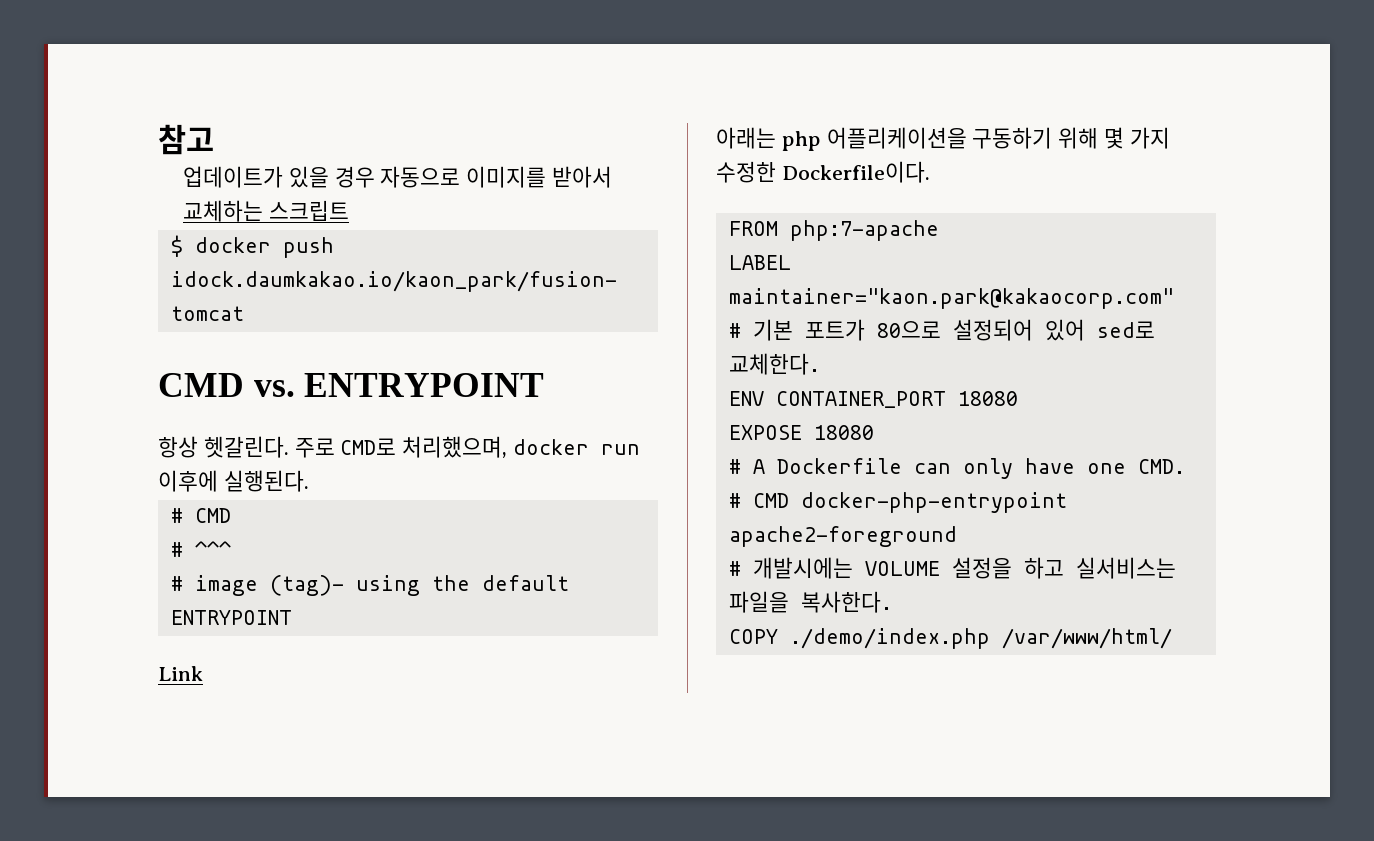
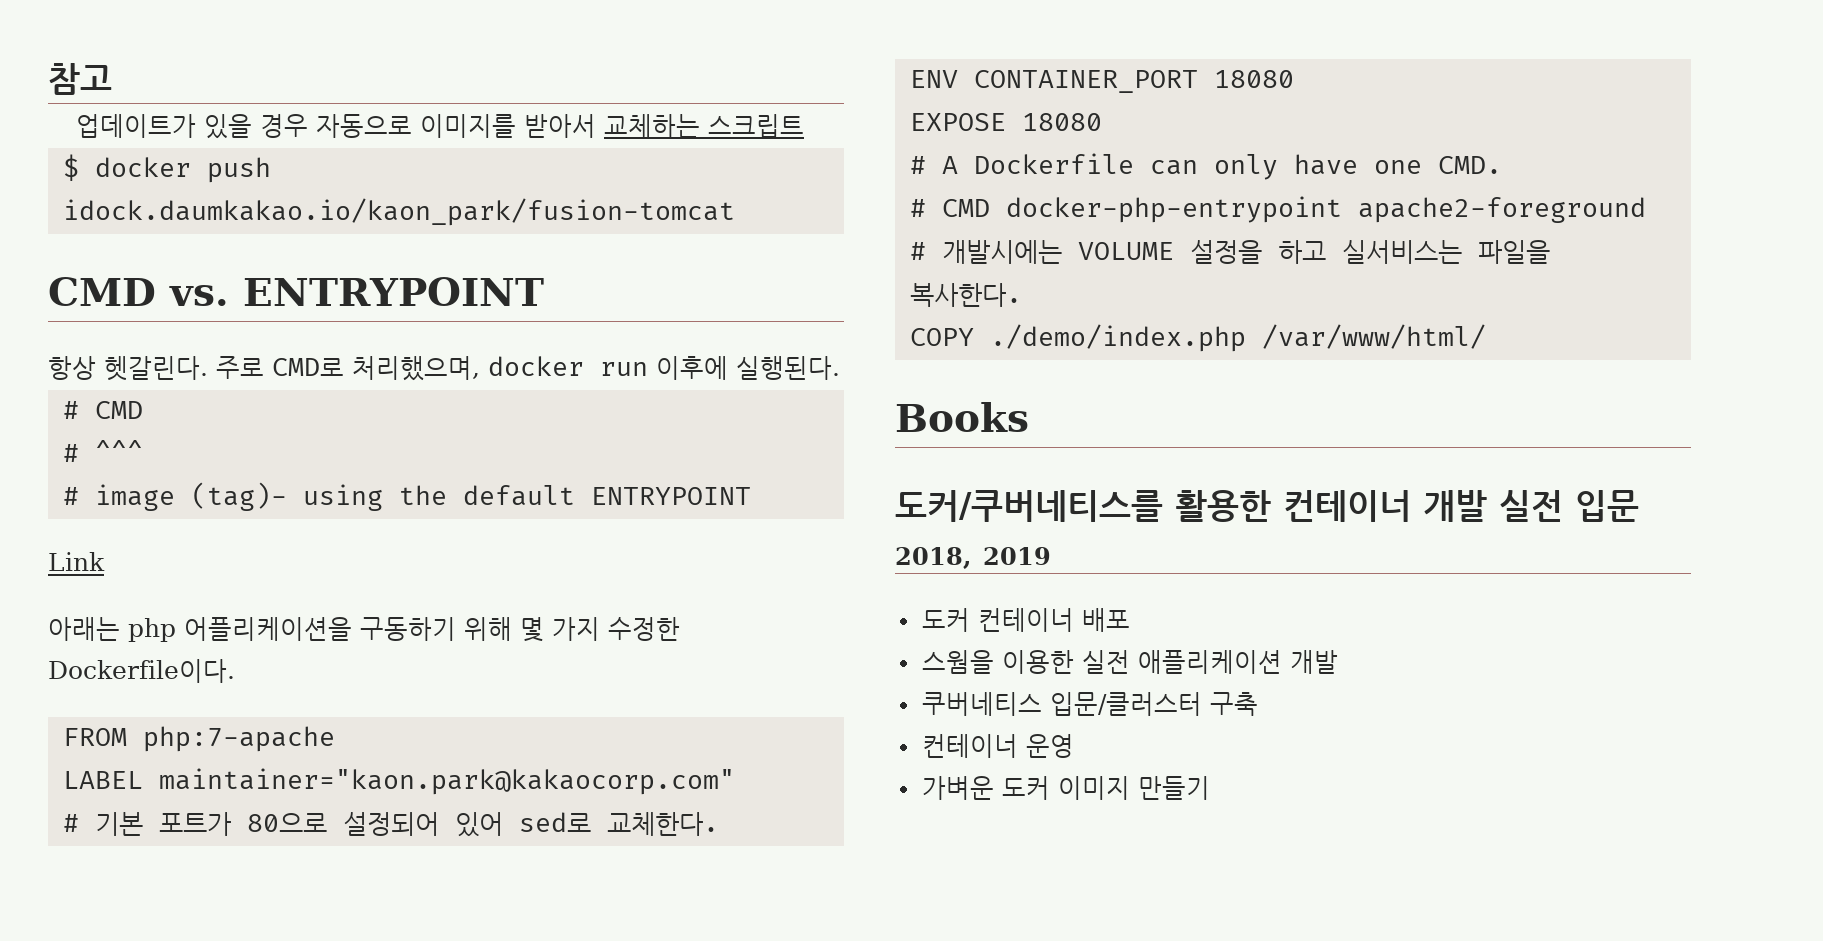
(1172, 638) none -> [895,402,1029,432] [895,490,1639,522] [895,547,1051,569] [922,608,1131,632] [922,650,1339,674] [922,692,1259,716] [922,734,1075,758] [922,776,1211,800] // Books // 도커/쿠버네티스를 활용한 컨테이너 개발 실전 입문 2018, 2019 // 도커 컨테이너 배포 // 스웜을 이용한 실전 애플리케이션 개발 // 쿠버네티스 입문/클러스터 구축 // 컨테이너 운영 // 가벼운 도커 이미지 만들기

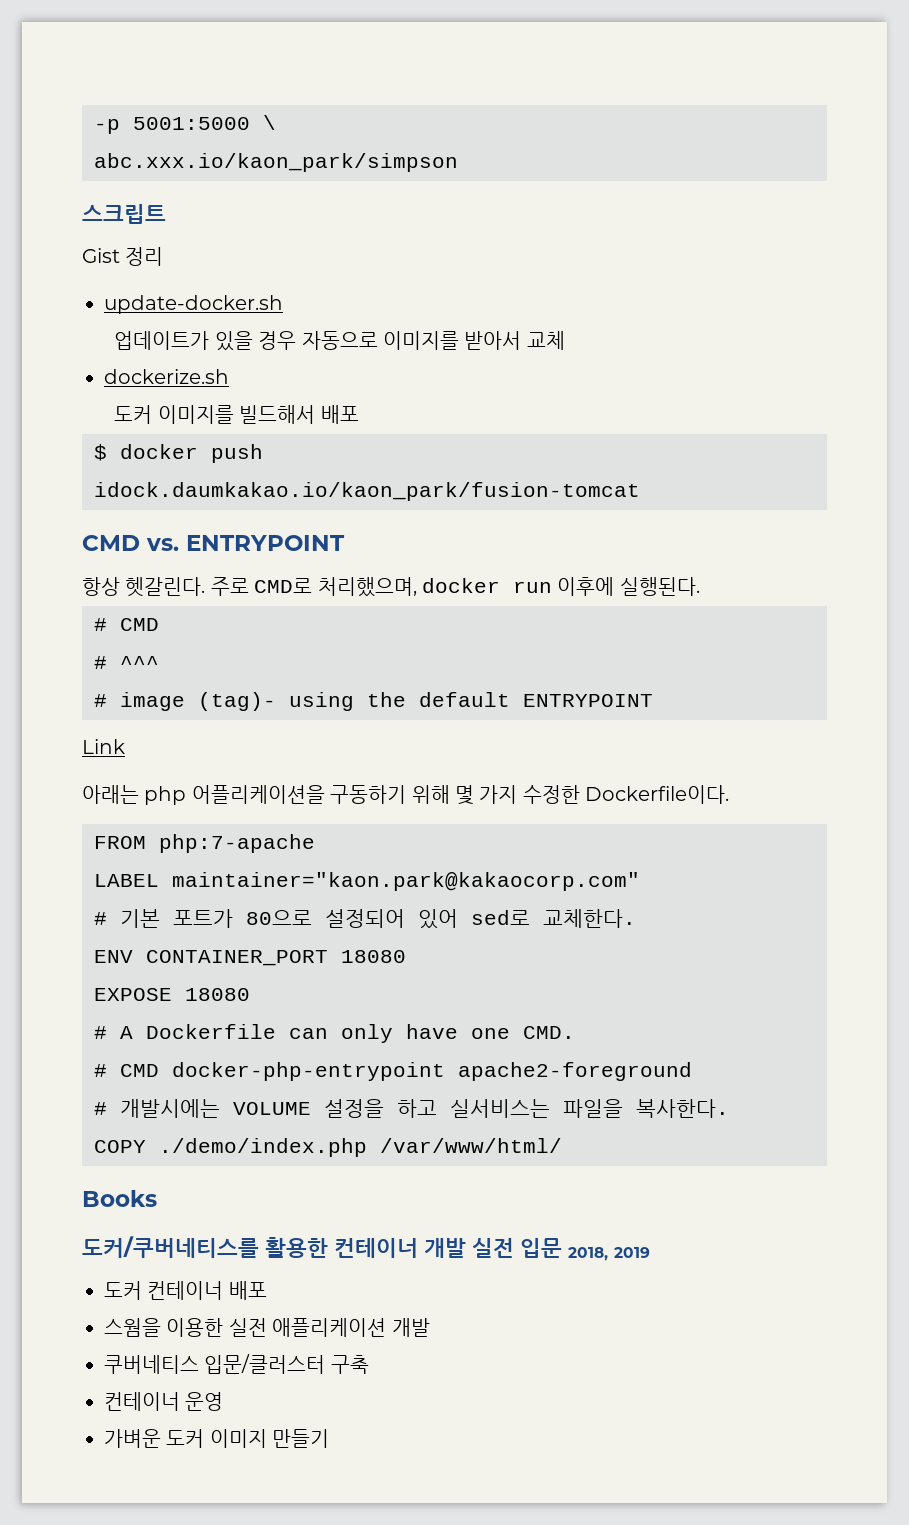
[48,63,112,95] 참고 -> [94,115,276,134] [94,153,458,172] [82,204,166,224] [82,247,164,266] [104,295,283,314] -p 5001:5000 \ // abc.xxx.io/kaon_park/simpson // 스크립트 // Gist 정리 // update-docker.sh
[603,114,804,138] 교체하는 스크립트 -> [526,331,565,350] [104,369,229,384] [114,405,359,424] 교체 // dockerize.sh // 도커 이미지를 빌드해서 배포

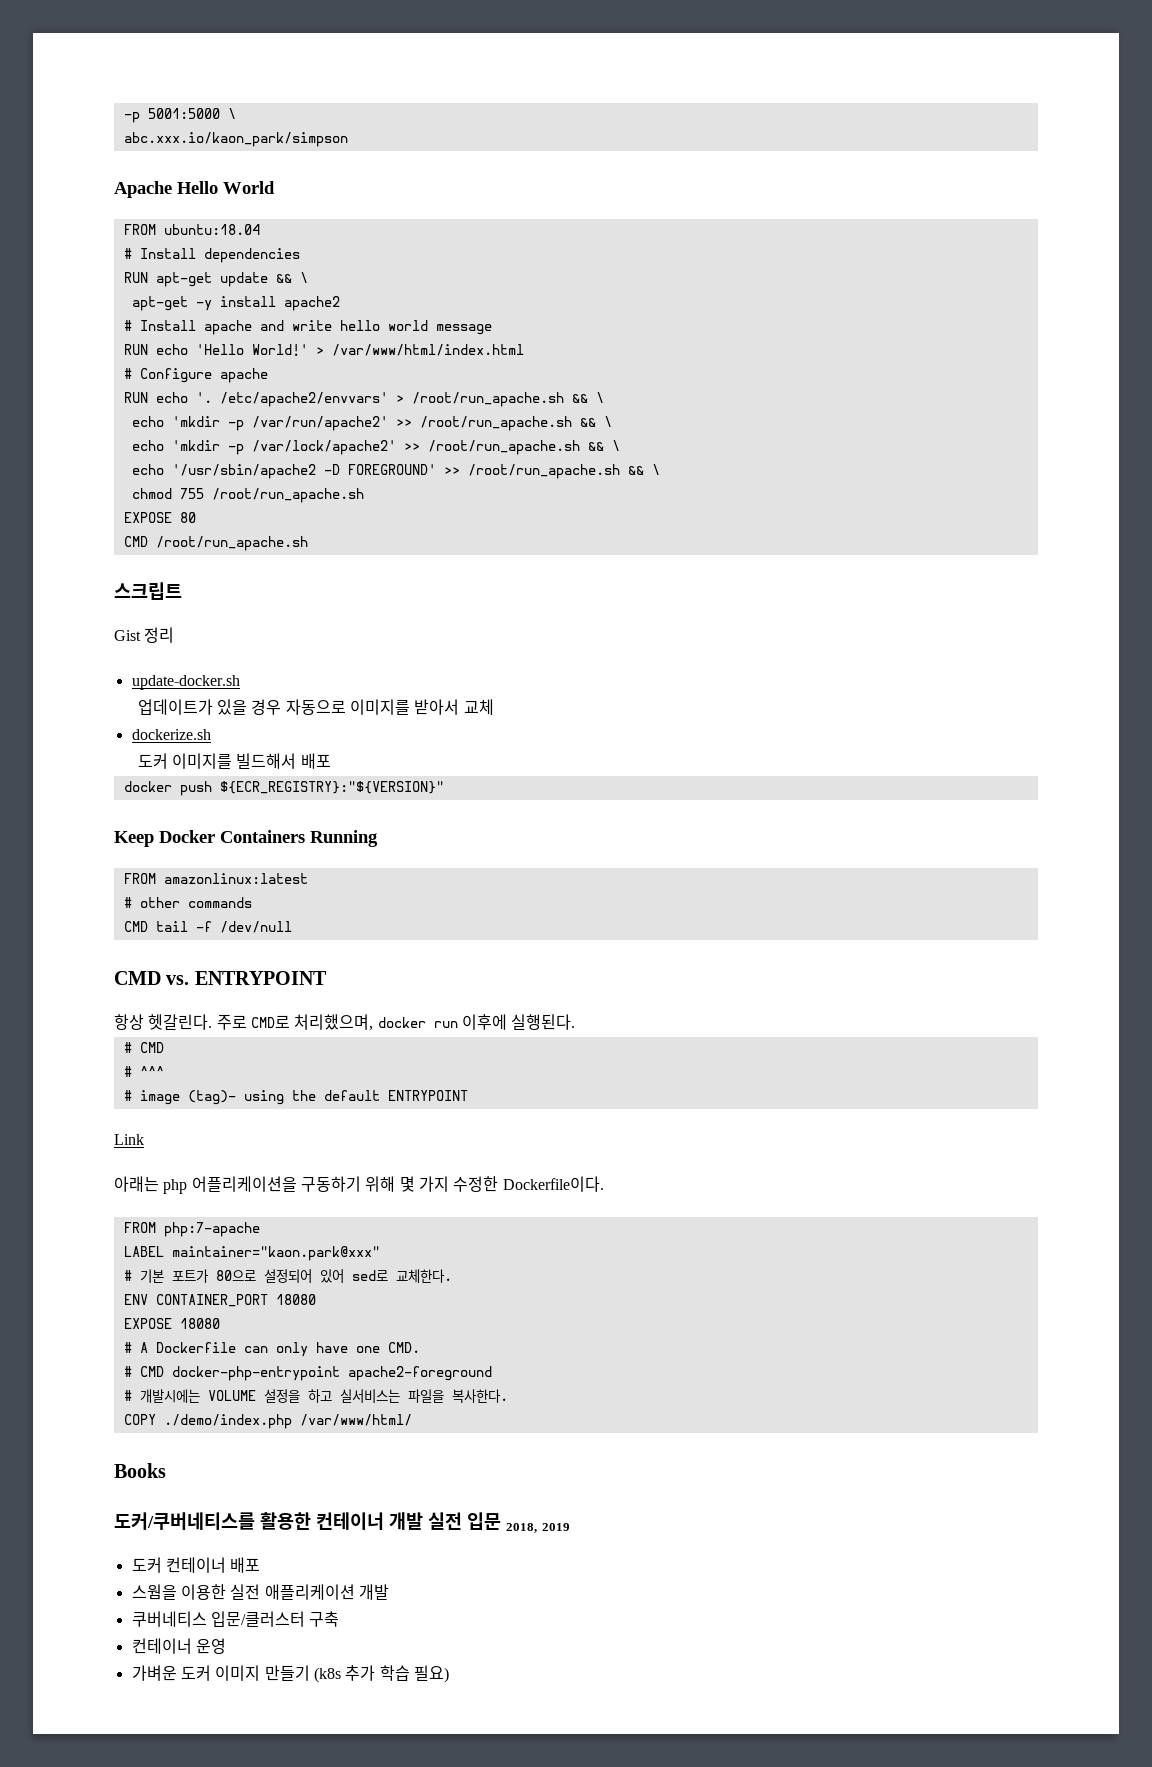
(458, 162) none -> [114,181,275,198] [123,224,260,235] [123,248,300,263] [123,272,308,287] [131,296,340,311] [123,320,492,335] [123,344,524,356] [123,368,268,383] [123,392,604,407] [131,416,612,431] [131,440,620,455] [131,464,660,479] [131,488,364,503] [123,512,196,523] [123,536,308,551] // Apache Hello World // FROM ubuntu:18.04 // # Install dependencies // RUN apt-get update && \ // apt-get -y install apache2 // # Install apache and write hello world message // RUN echo 'Hello World!' > /var/www/html/index.html // # Configure apache // RUN echo '. /etc/apache2/envvars' > /root/run_apache.sh && \ // echo 'mkdir -p /var/run/apache2' >> /root/run_apache.sh && \ // echo 'mkdir -p /var/lock/apache2' >> /root/run_apache.sh && \ // echo '/usr/sbin/apache2 -D FOREGROUND' >> /root/run_apache.sh && \ // chmod 755 /root/run_apache.sh // EXPOSE 80 // CMD /root/run_apache.sh
[94,444,107,461] $ -> (331, 761) none
[94,482,640,501] idock.daumkakao.io/kaon_park/fusion-tomcat -> [219,781,444,794] [114,830,378,847] [123,873,308,884] [123,897,252,908] [123,921,292,933] ${ECR_REGISTRY}:"${VERSION}" // Keep Docker Containers Running // FROM amazonlinux:latest // # other commands // CMD tail -f /dev/null
[172,872,640,891] maintainer="kaon.park@kakaocorp.com" -> [171,1246,380,1261] maintainer="kaon.park@xxx"
(330, 1438) none -> [313,1665,449,1683] (k8s 추가 학습 필요)

